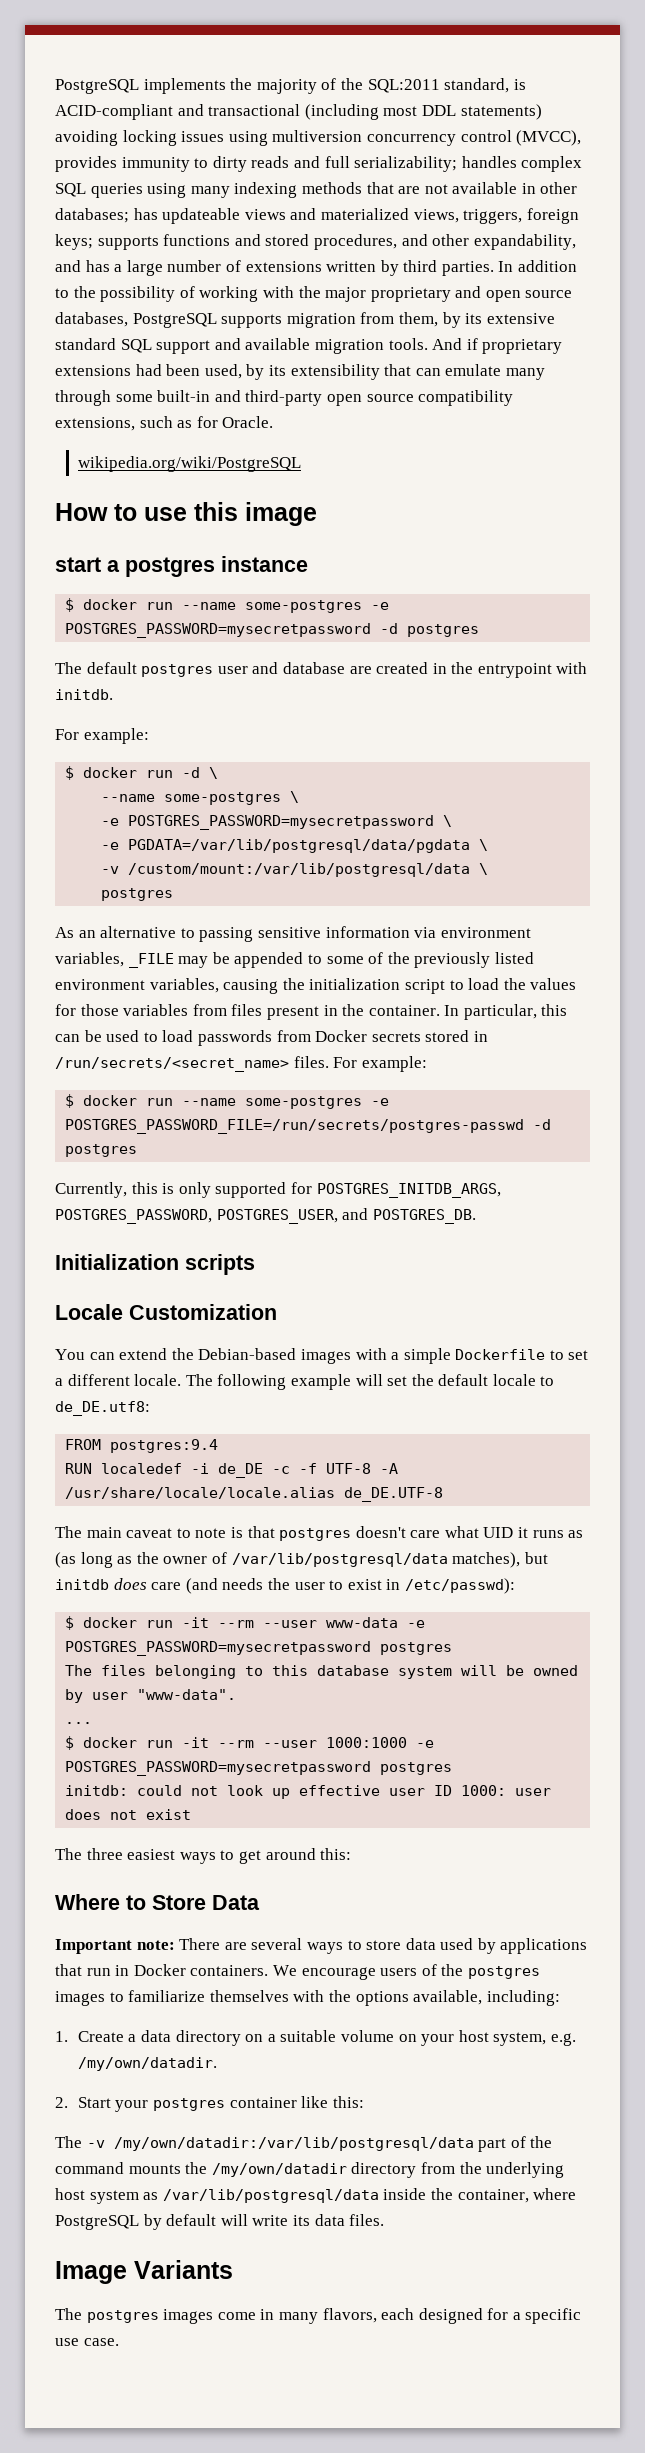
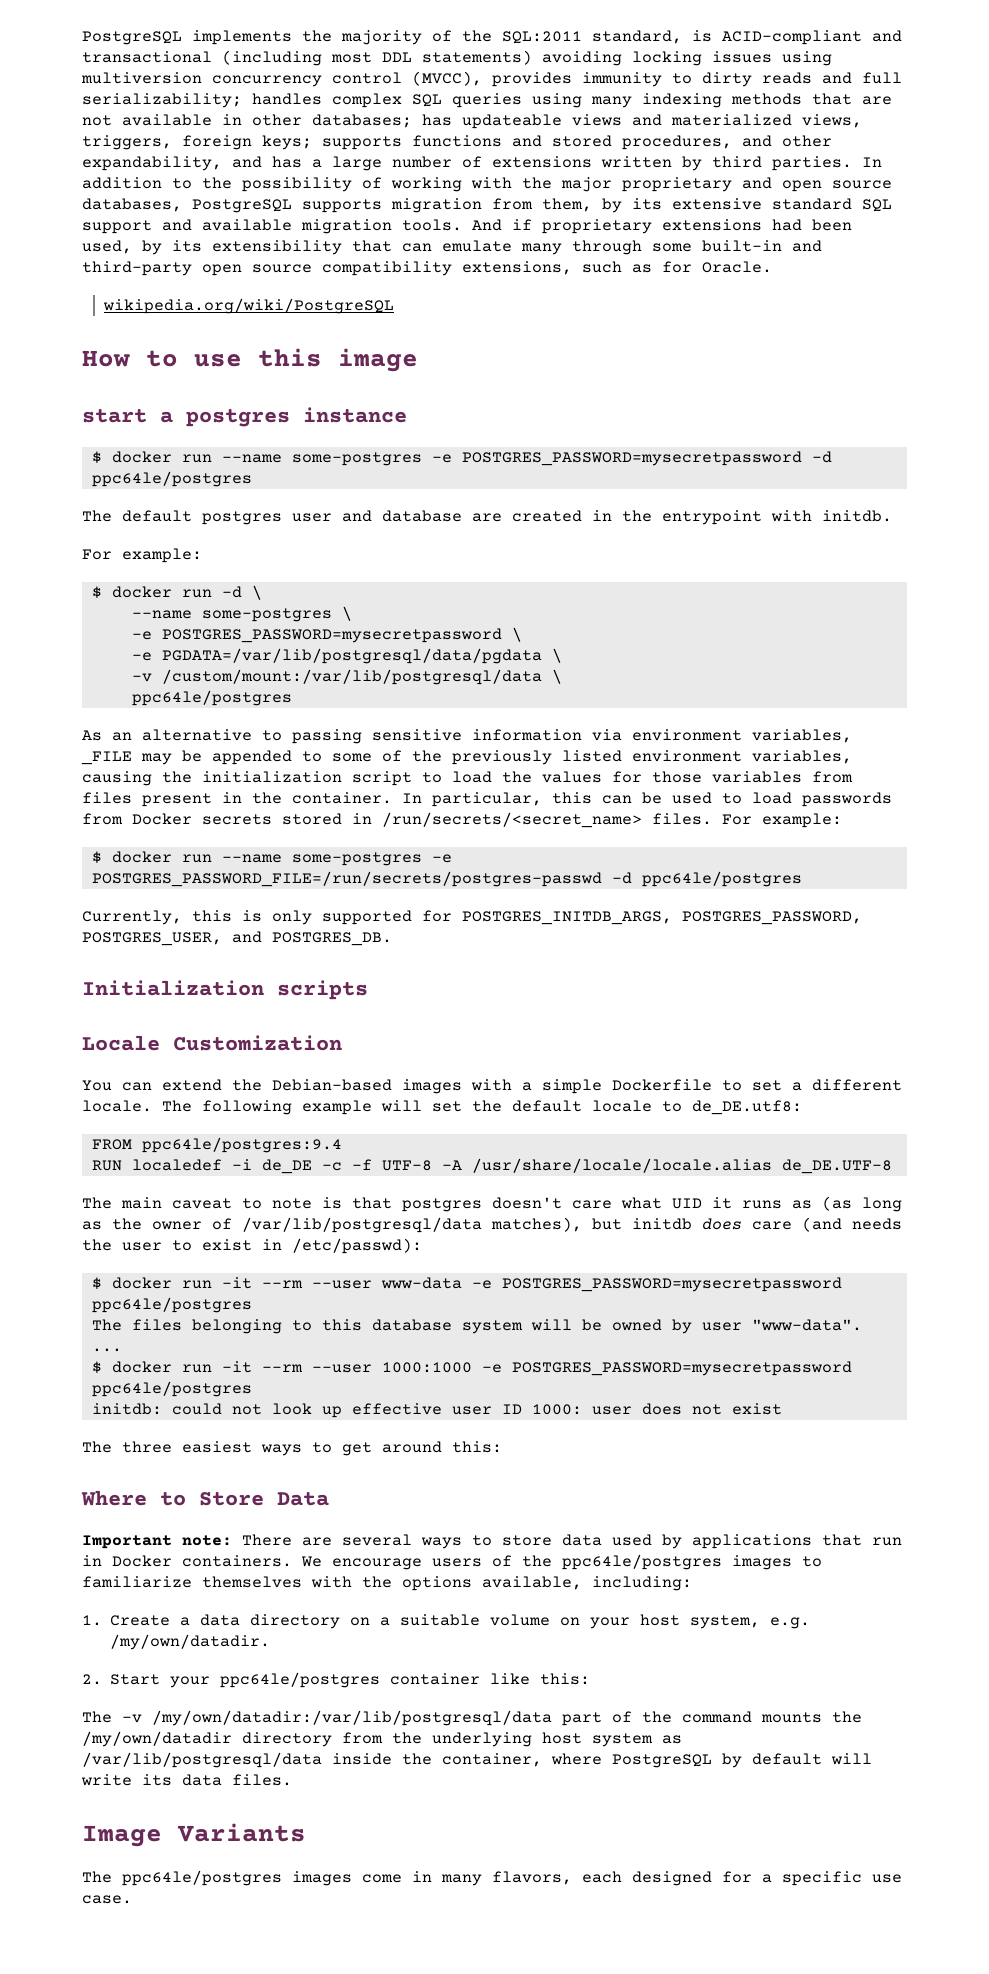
[407,624,480,637] postgres -> [91,471,252,487] ppc64le/postgres
[101,888,174,901] postgres -> [131,690,292,706] ppc64le/postgres
[65,1144,138,1157] postgres -> [641,871,802,887] ppc64le/postgres
[110,1439,219,1453] postgres:9.4 -> [141,1137,342,1153] ppc64le/postgres:9.4
[380,1642,453,1655] postgres -> [91,1297,252,1313] ppc64le/postgres
[380,1762,453,1775] postgres -> [91,1381,252,1397] ppc64le/postgres
[467,1966,540,1979] postgres -> [562,1554,722,1570] ppc64le/postgres
[153,2098,226,2111] postgres -> [220,1672,381,1688] ppc64le/postgres
[86,2310,159,2323] postgres -> [122,1870,282,1886] ppc64le/postgres

